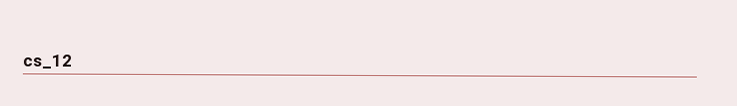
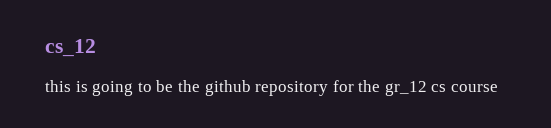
(72, 61) none -> [45,80,499,96] // this is going to be the github repository for the gr_12 cs course

